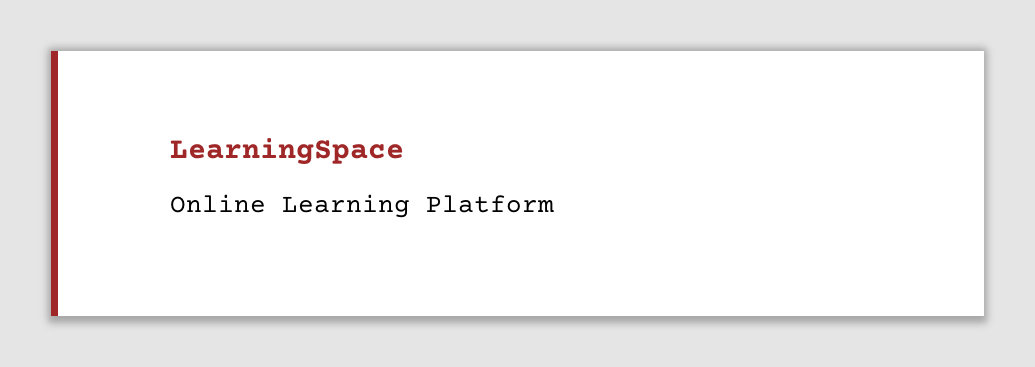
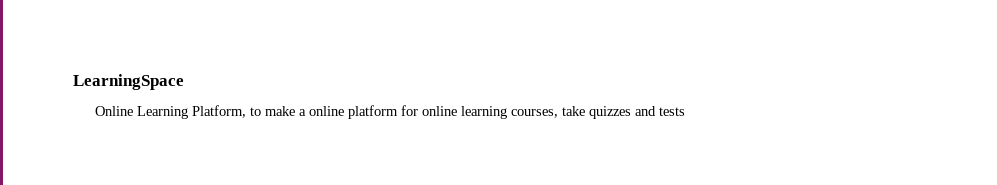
[426,195,554,213] Platform -> [191,105,685,119] Platform, to make a online platform for online learning courses, take quizzes and tests

